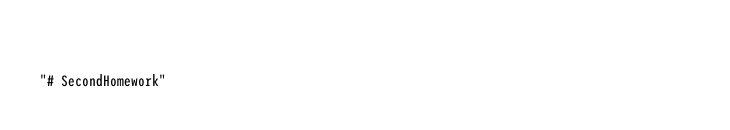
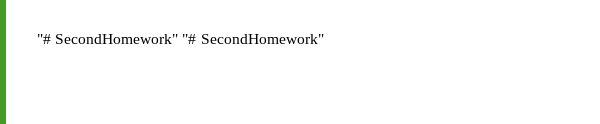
[40,74,166,87] "# SecondHomework" -> [37,34,324,44] "# SecondHomework" "# SecondHomework"

